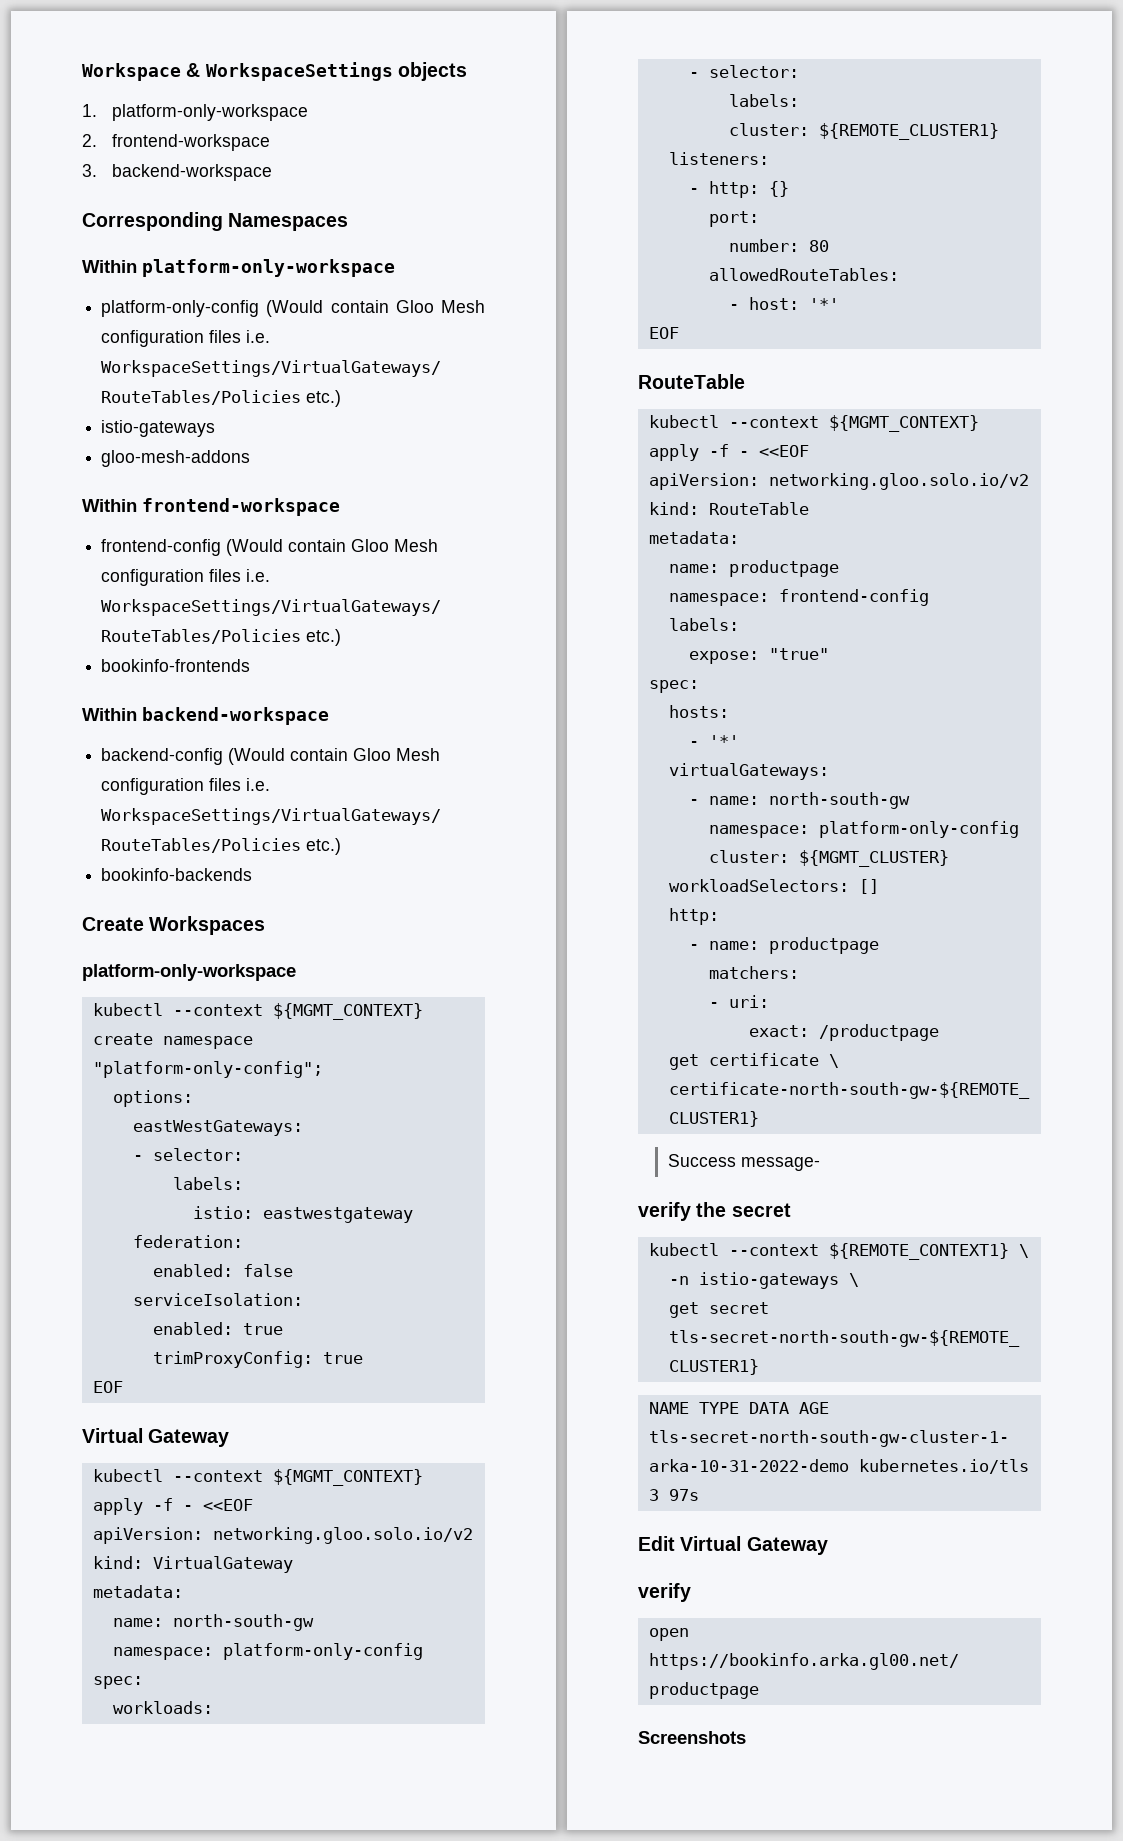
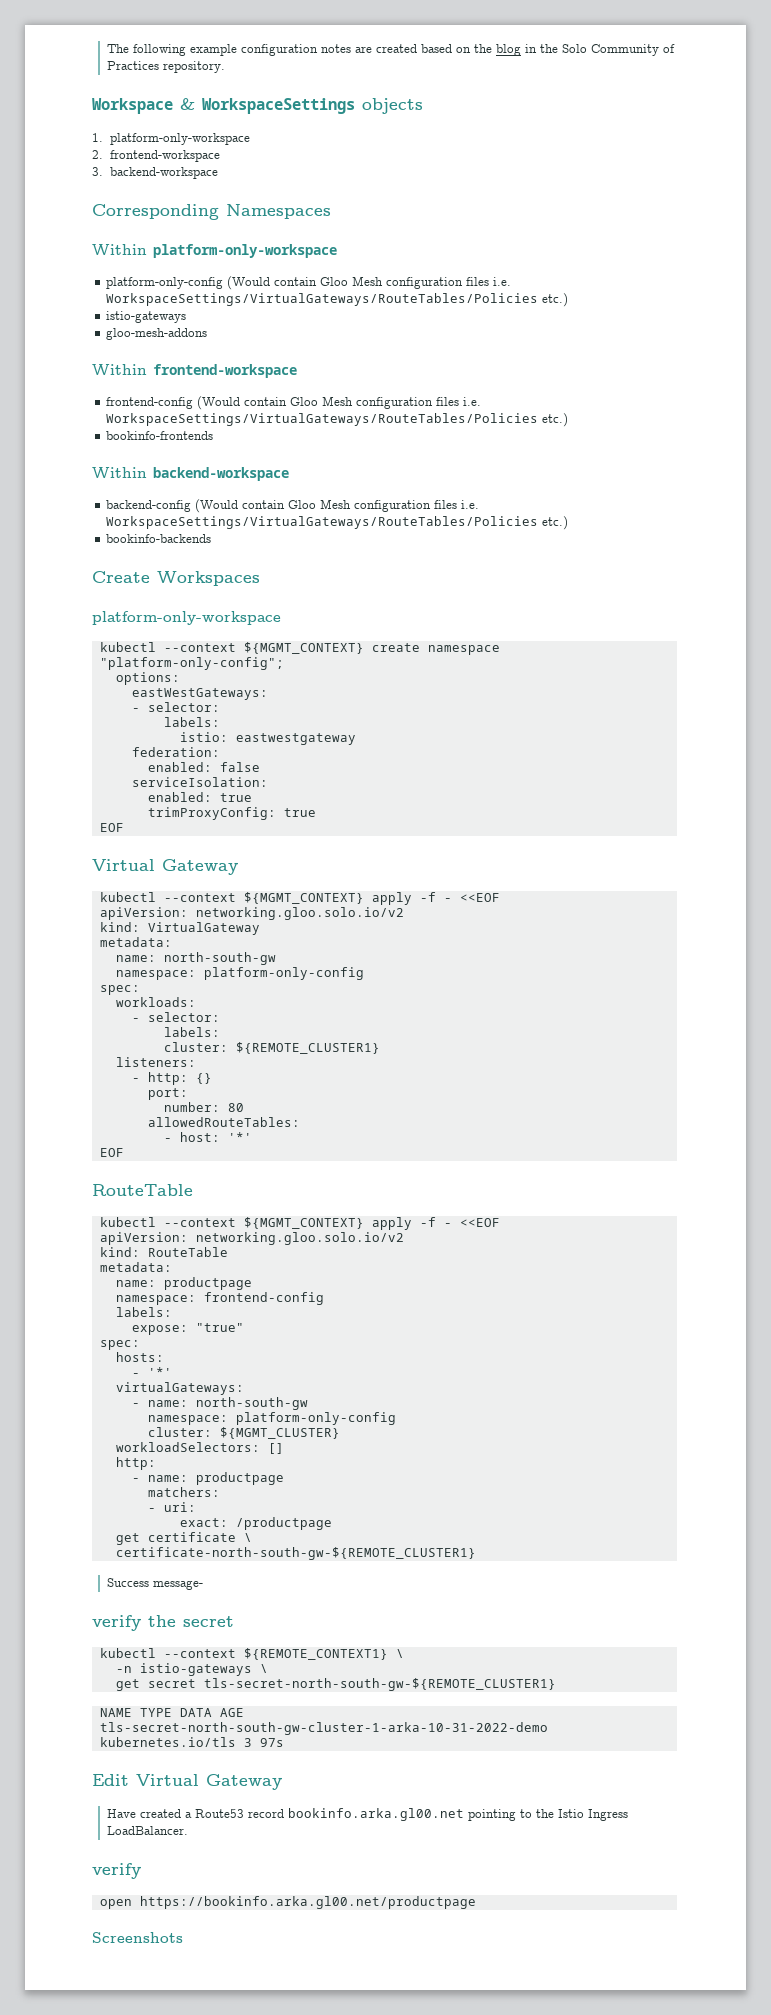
(82, 72) none -> [106,44,675,56] [106,61,225,73] The following example configuration notes are created based on the blog in the Solo Community of Practices repository. //
(828, 1546) none -> [106,1808,628,1821] [106,1826,188,1835] // Have created a Route53 record bookinfo.arka.gl00.net pointing to the Istio Ingress LoadBalancer.

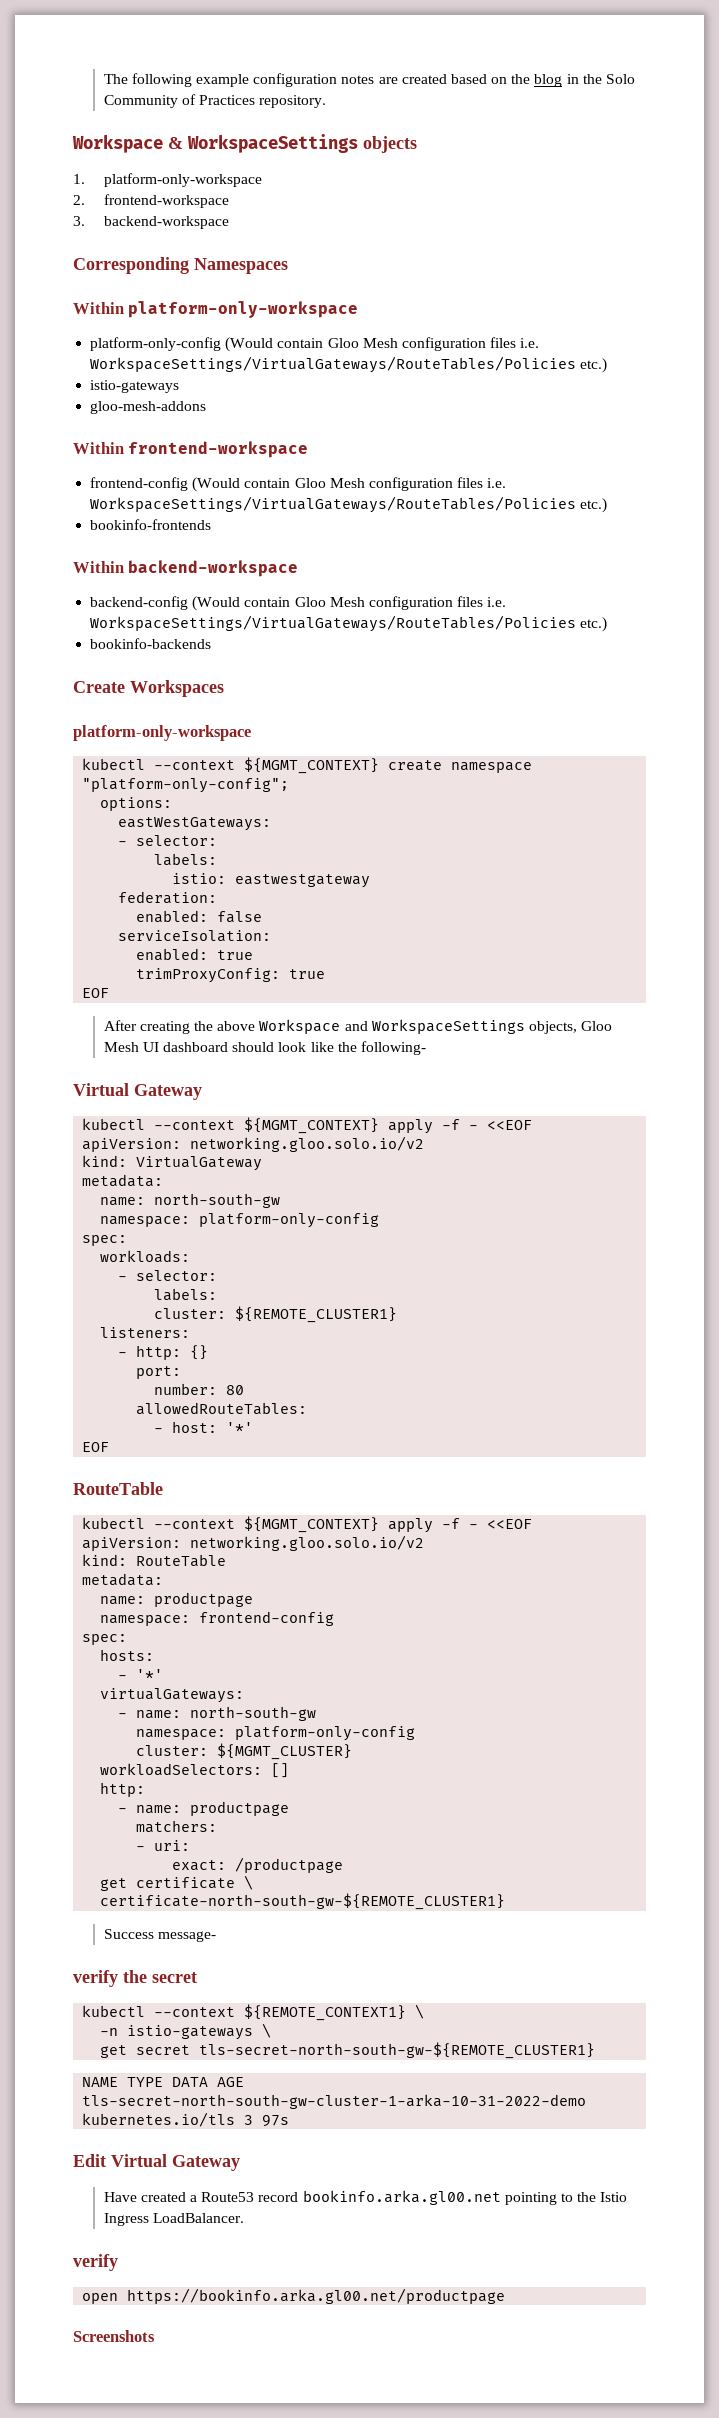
(124, 827) none -> [103,1019,613,1034] [103,1041,426,1055] // After creating the above Workspace and WorkspaceSettings objects, Gloo Mesh UI dashboard should look like the following-
[115,1307,172,1317] [131,1323,244,1335] // labels: // expose: "true" -> (335, 1618) none

